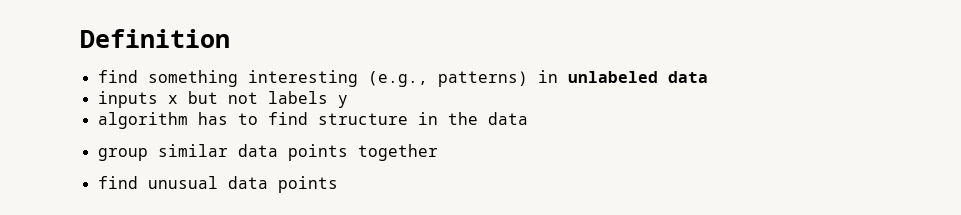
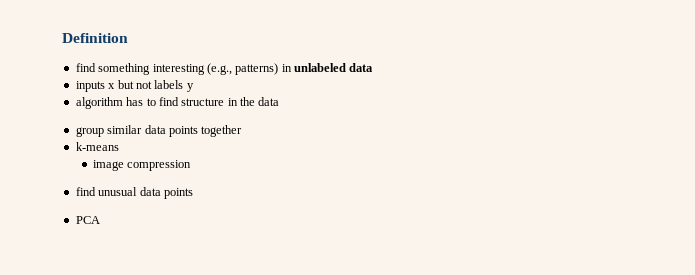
(438, 152) none -> [75,142,119,151] [93,160,192,171] // k-means // image compression
(338, 184) none -> [75,216,100,224] // PCA

